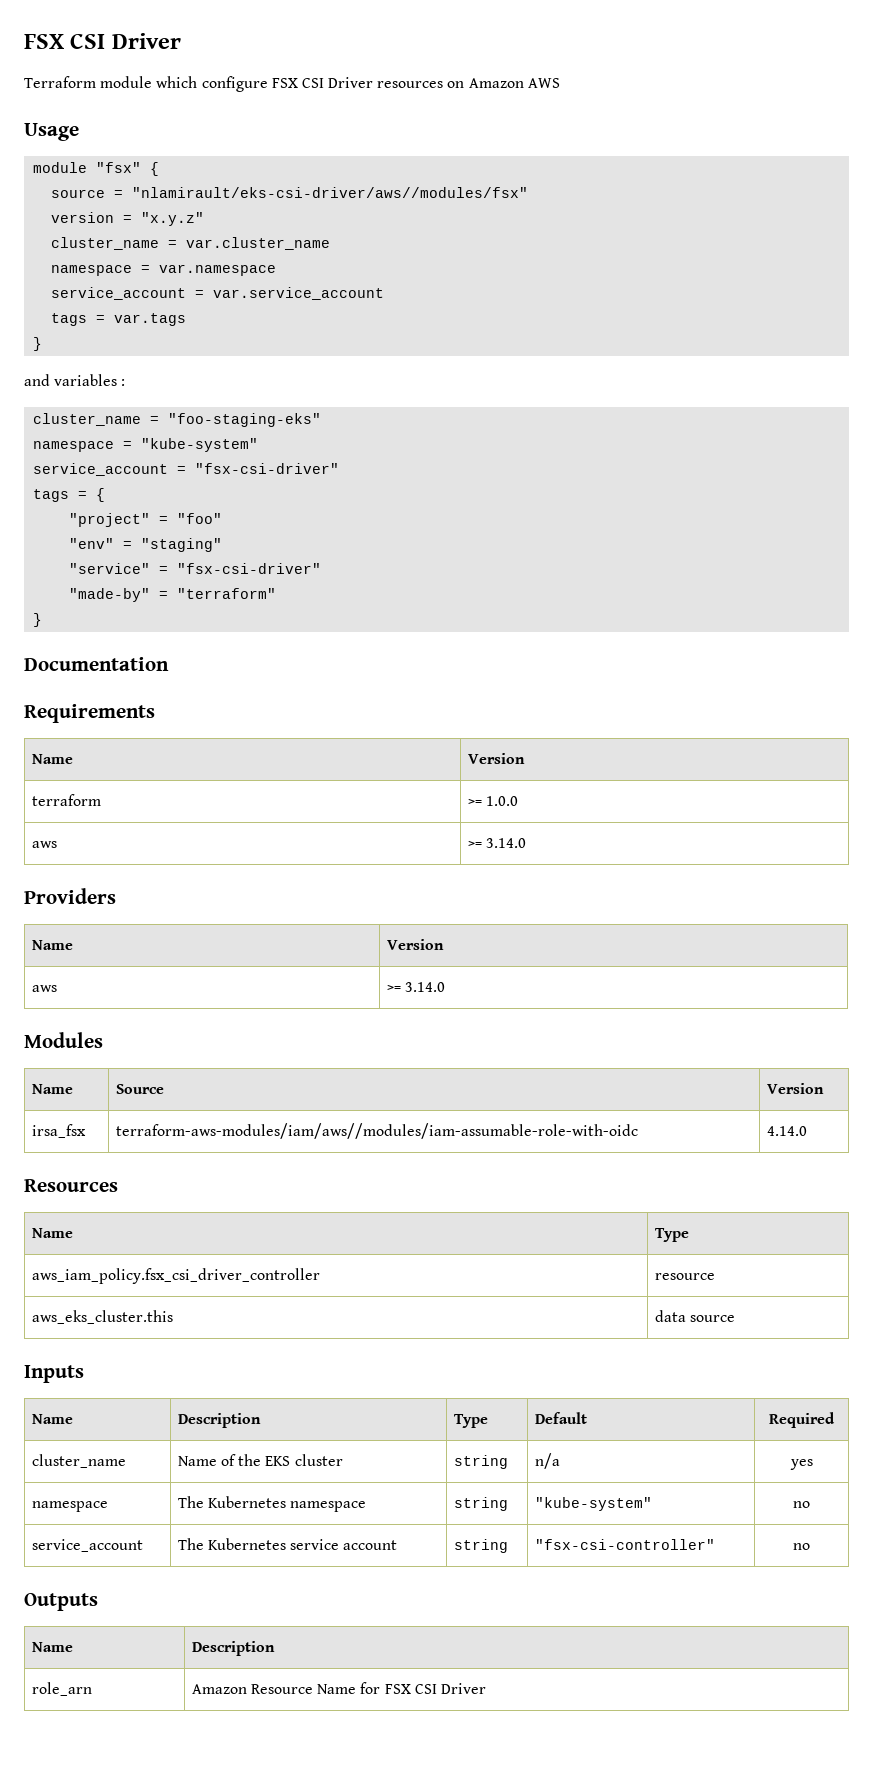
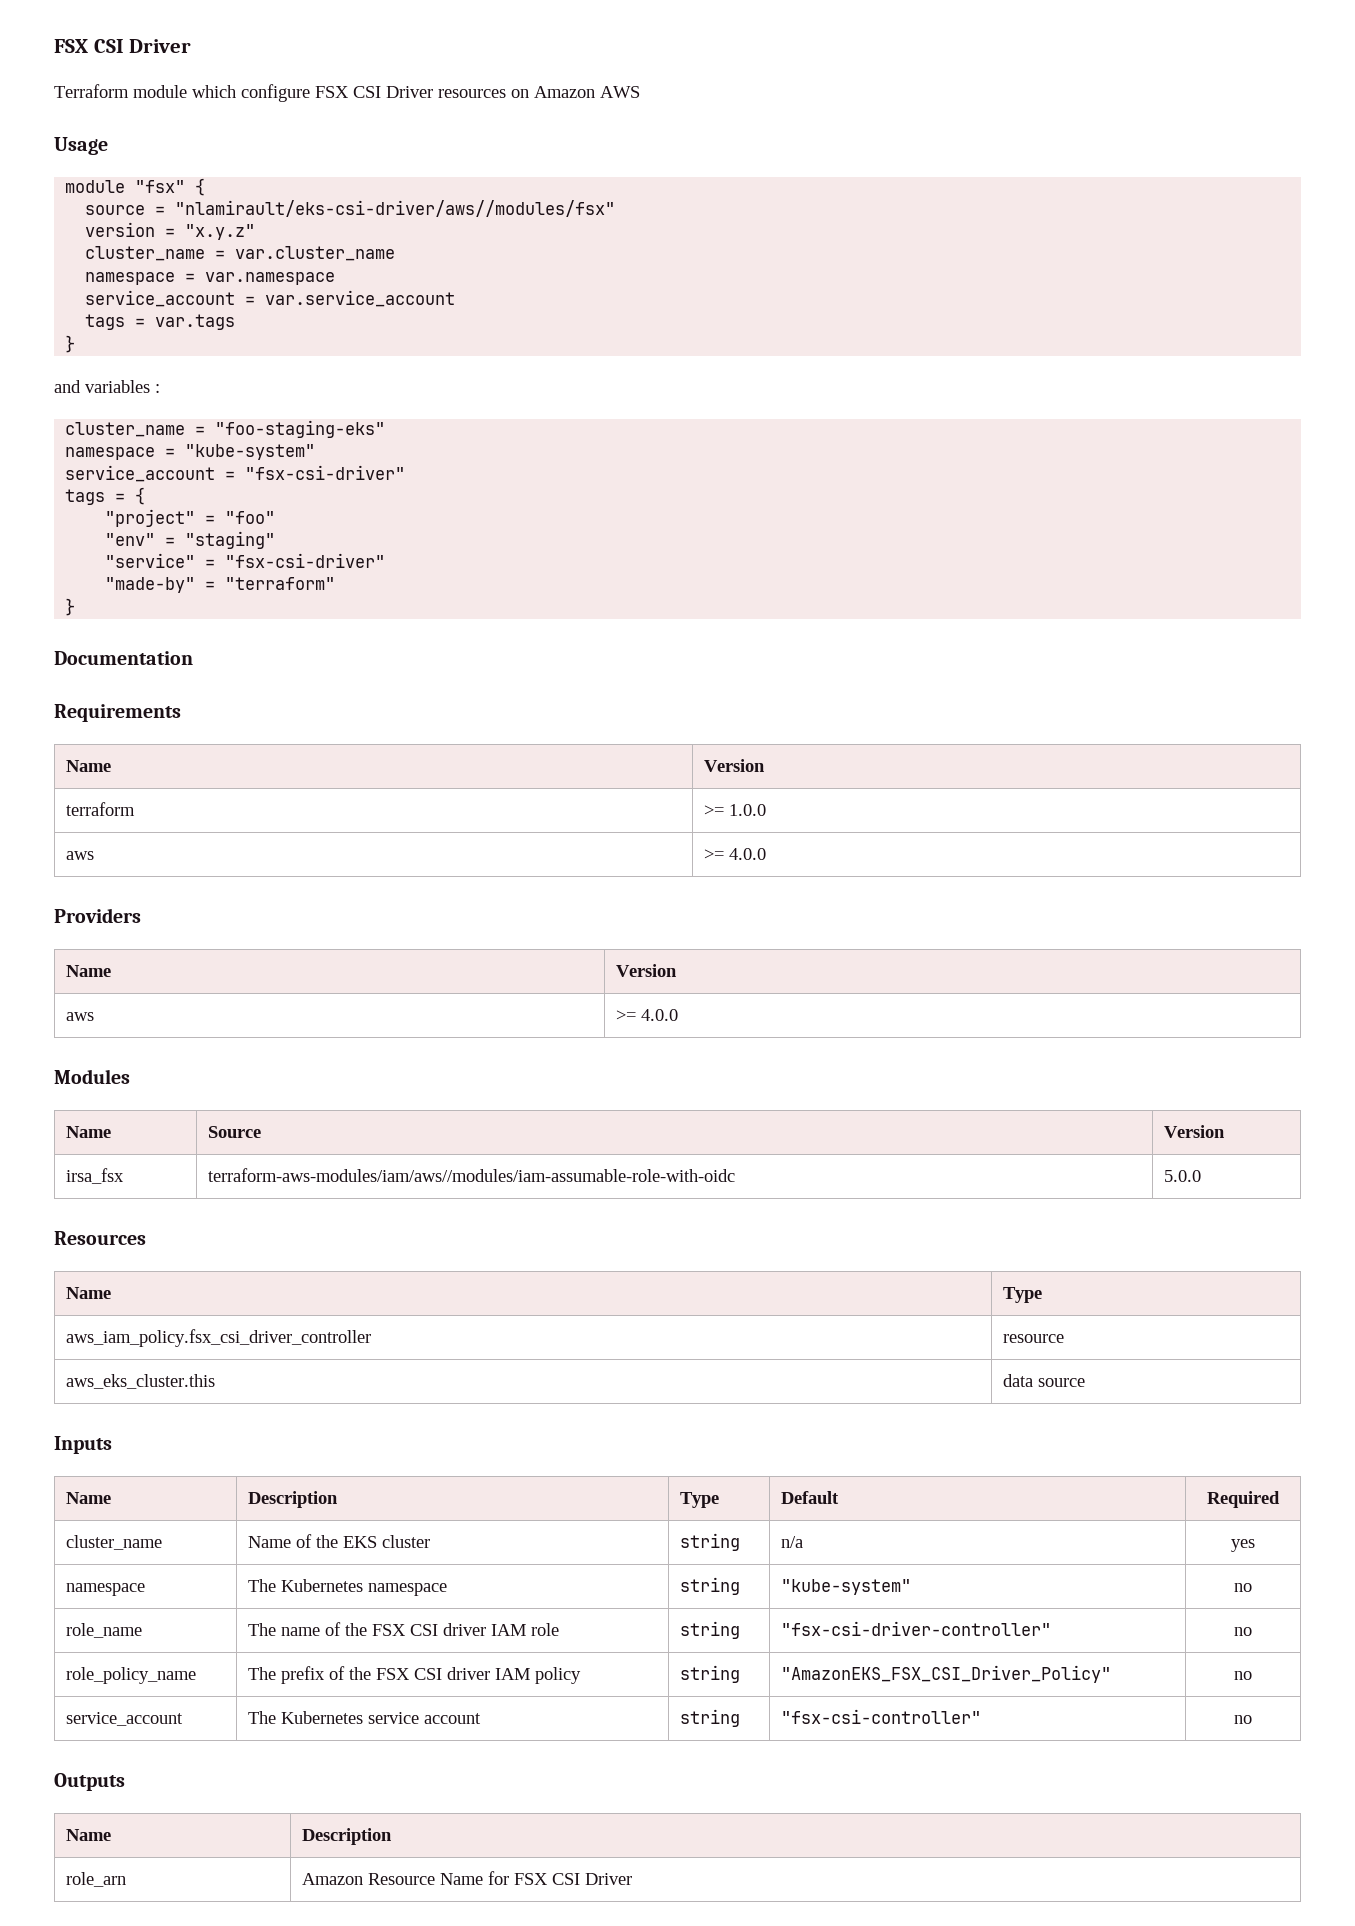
[486,838,527,848] 3.14.0 -> [729,848,767,860] 4.0.0
[405,982,446,992] 3.14.0 -> [641,1009,679,1021] 4.0.0
[766,1126,807,1136] 4.14.0 -> [1164,1170,1202,1182] 5.0.0
(810, 1504) none -> [66,1623,143,1638] [248,1622,560,1636] [680,1621,741,1639] [781,1621,1052,1636] [1234,1627,1252,1636] [66,1667,197,1684] [248,1666,582,1684] [680,1665,741,1683] [781,1665,1112,1683] [1234,1671,1252,1680] // role_name | The name of the FSX CSI driver IAM role | string | "fsx-csi-driver-controller" | no // role_policy_name | The prefix of the FSX CSI driver IAM policy | string | "AmazonEKS_FSX_CSI_Driver_Policy" | no

